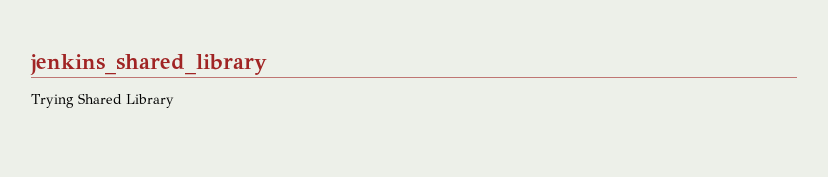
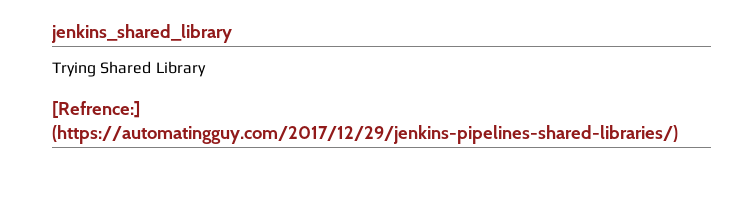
(174, 101) none -> [52,101,140,118] [52,125,678,144] // [Refrence:] (https://automatingguy.com/2017/12/29/jenkins-pipelines-shared-libraries/)

